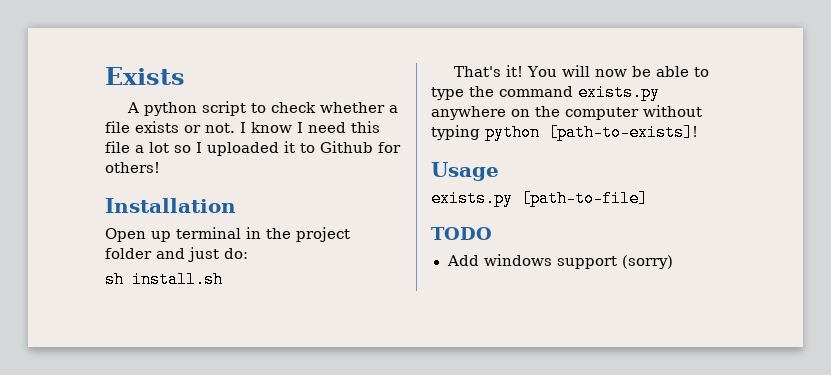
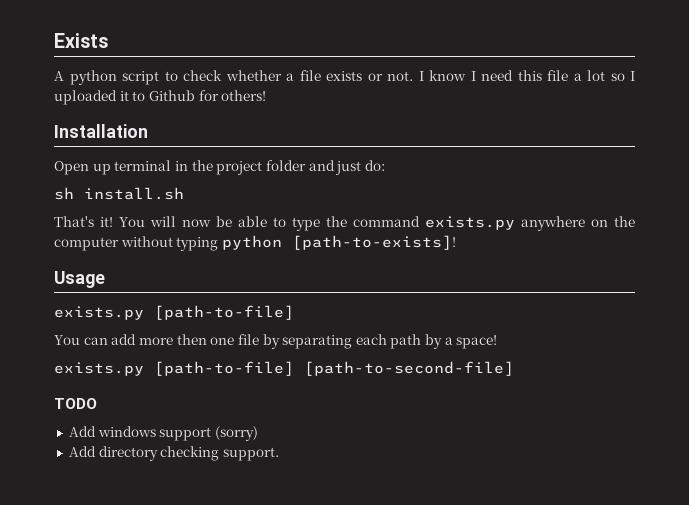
(648, 198) none -> [54,334,498,349] [54,361,514,376] // You can add more then one file by separating each path by a space! // exists.py [path-to-file] [path-to-second-file]
(673, 262) none -> [68,446,279,461] // Add directory checking support.

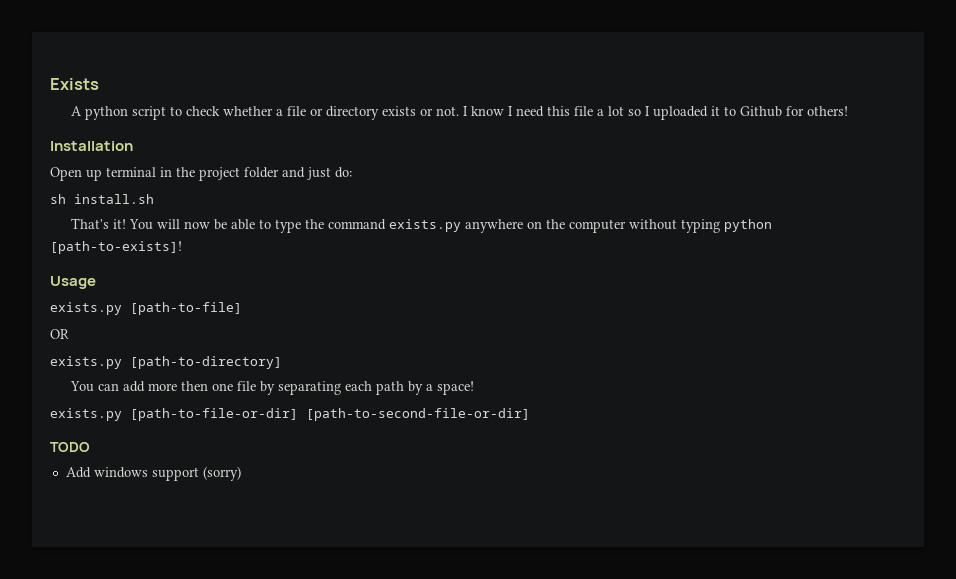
(321, 75) none -> [309,106,379,120] or directory
(294, 312) none -> [50,329,69,339] [50,356,282,369] // OR // exists.py [path-to-directory]
[154,361,514,376] [path-to-file] [path-to-second-file] -> [130,408,530,421] [path-to-file-or-dir] [path-to-second-file-or-dir]
[68,446,279,461] // Add directory checking support. -> (241, 473) none

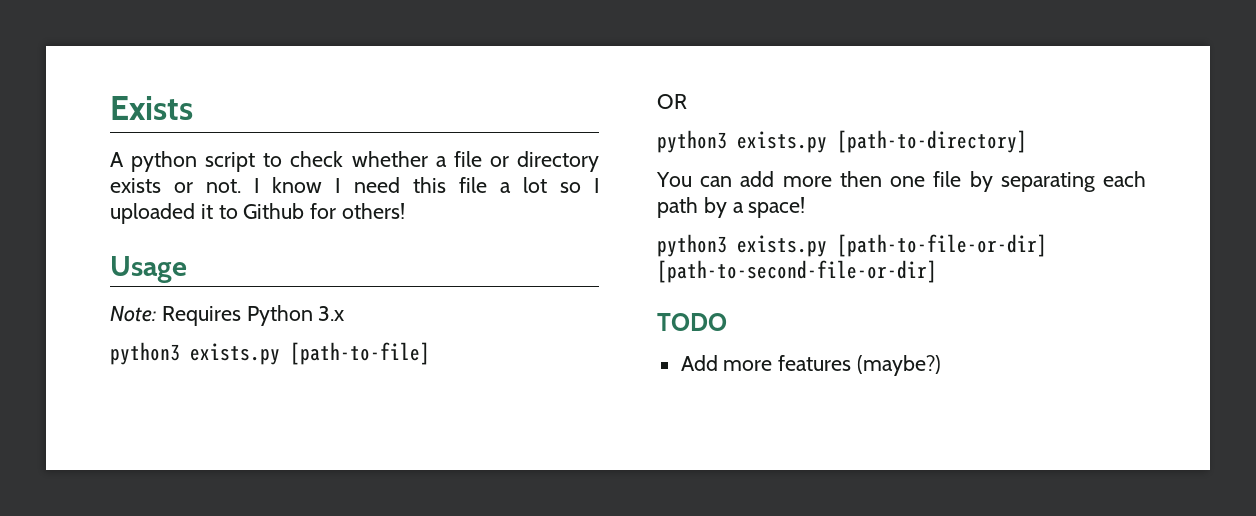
[50,141,133,151] [50,167,352,181] [50,194,154,204] [70,218,772,233] [50,241,182,254] [50,276,96,289] Installation // Open up terminal in the project folder and just do: // sh install.sh // That's it! You will now be able to type the command exists.py anywhere on the computer without typing python [path-to-exists]! // Usage // -> [110,256,187,283] [110,305,345,326] [110,342,180,365] Usage // Note: Requires Python 3.x // python3
(69, 334) none -> [657,130,727,153] python3
(474, 388) none -> [657,234,727,257] python3
[93,466,241,481] windows support (sorry) -> [723,355,942,376] more features (maybe?)

